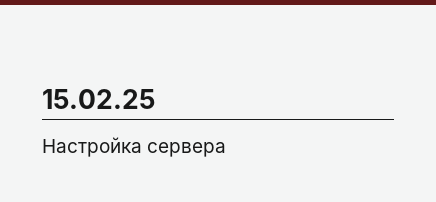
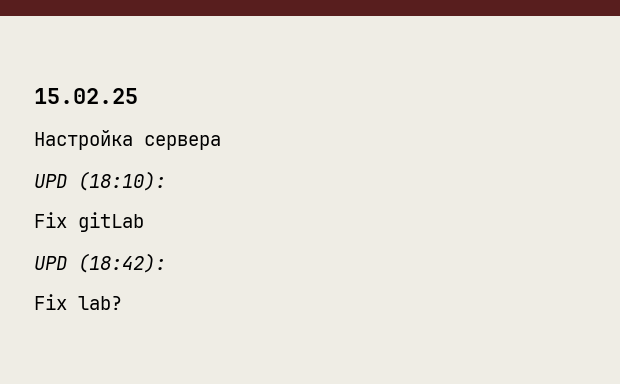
(227, 149) none -> [34,171,166,191] [34,212,144,232] [34,253,166,273] [34,294,122,310] // UPD (18:10): // Fix gitLab // UPD (18:42): // Fix lab?

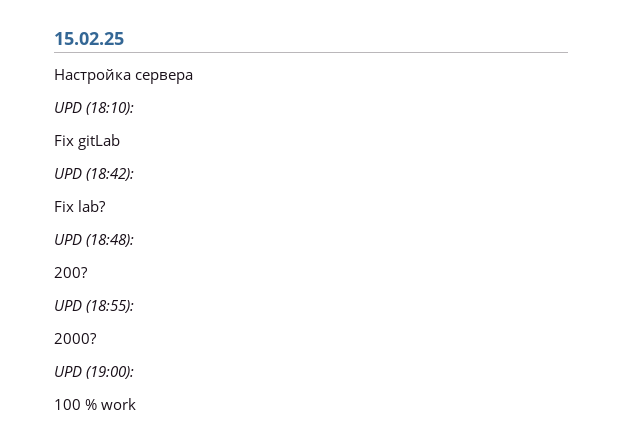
(122, 303) none -> [54,234,135,247] [54,267,88,278] [54,300,135,313] [54,333,97,344] [54,366,135,379] [54,398,137,410] // UPD (18:48): // 200? // UPD (18:55): // 2000? // UPD (19:00): // 100 % work

